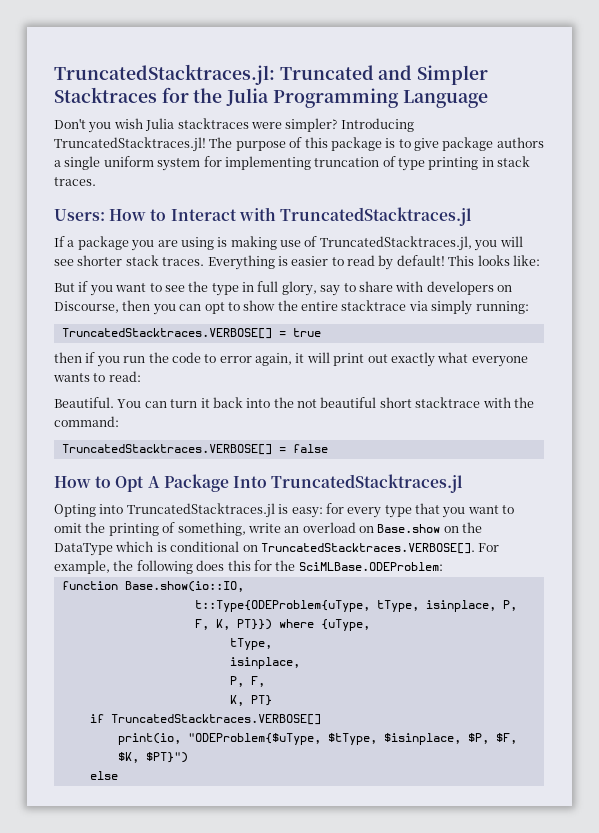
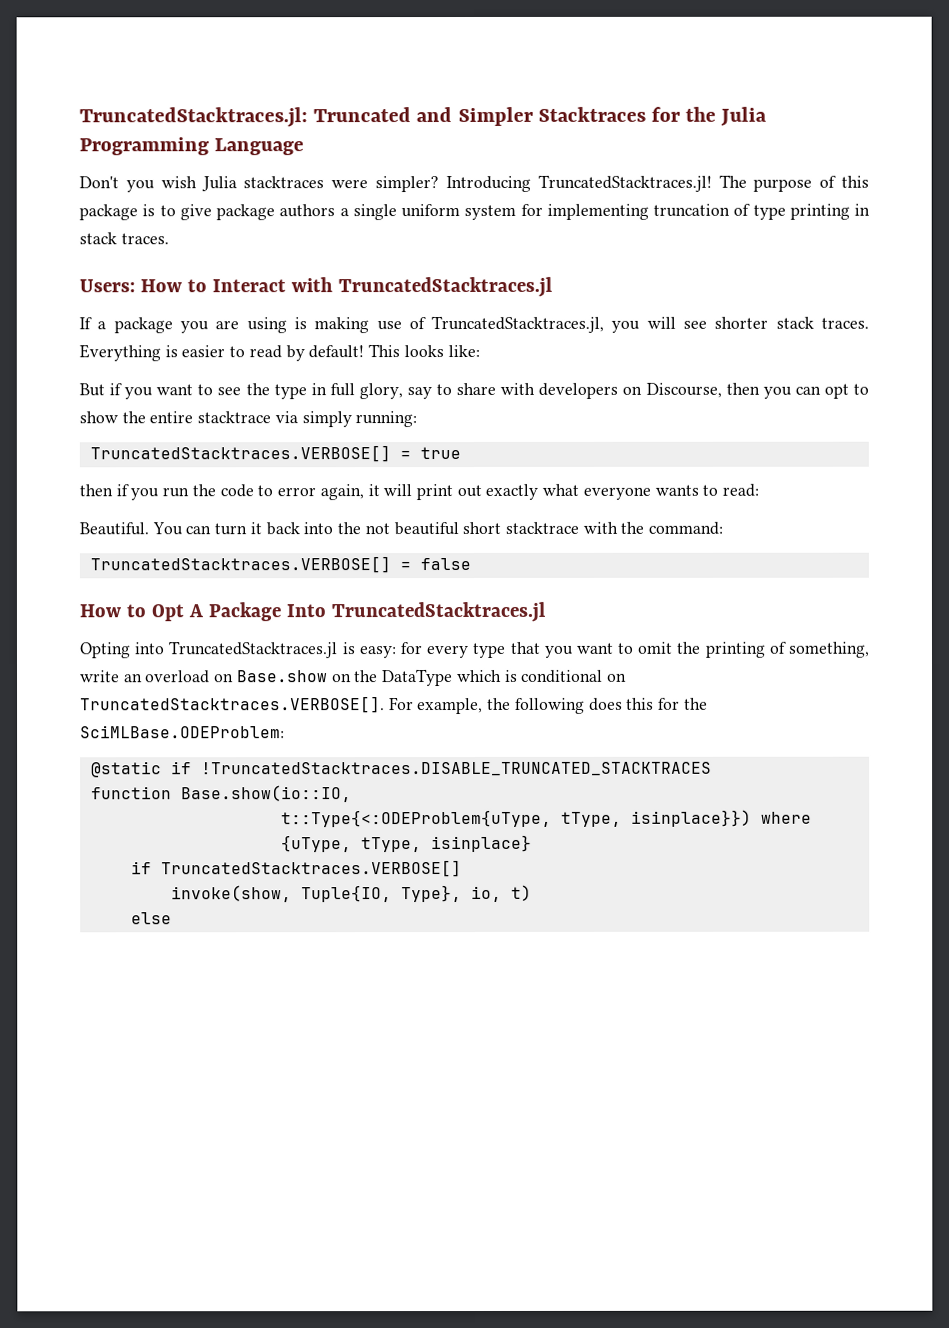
(443, 566) none -> [90,761,712,778] // @static if !TruncatedStacktraces.DISABLE_TRUNCATED_STACKTRACES
[194,600,517,612] [194,619,272,630] t::Type{ODEProblem{uType, tType, isinplace, P, F, K, PT}}) -> [280,809,752,828] t::Type{<:ODEProblem{uType, tType, isinplace}})
[229,638,272,650] [229,657,300,669] [229,676,265,687] [229,695,272,706] [89,714,321,725] [117,733,517,745] [117,752,188,763] // tType, // isinplace, // P, F, // K, PT} // if TruncatedStacktraces.VERBOSE[] // print(io, "ODEProblem{$uType, $tType, $isinplace, $P, $F, $K, $PT}") -> [360,834,532,853] [130,860,462,878] [170,884,532,903] tType, isinplace} // if TruncatedStacktraces.VERBOSE[] // invoke(show, Tuple{IO, Type}, io, t)

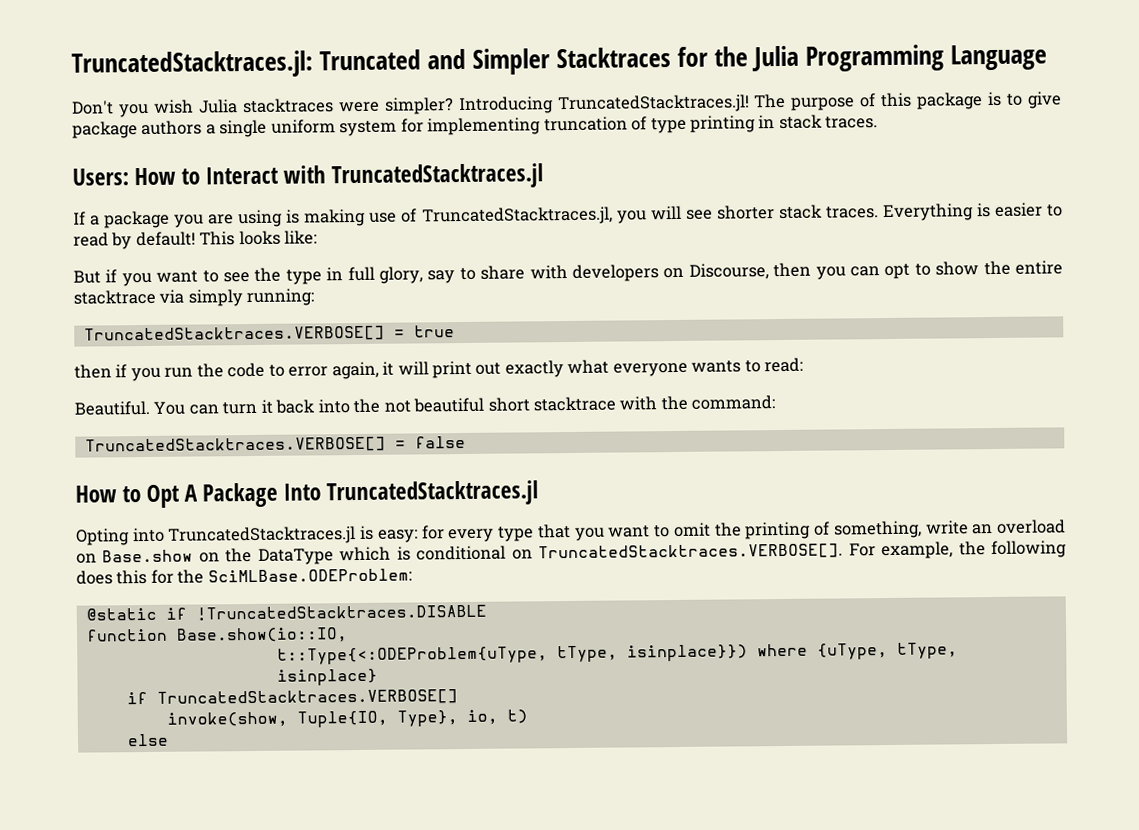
[200,761,712,777] !TruncatedStacktraces.DISABLE_TRUNCATED_STACKTRACES -> [195,604,487,621] !TruncatedStacktraces.DISABLE

